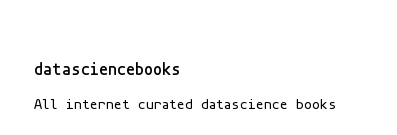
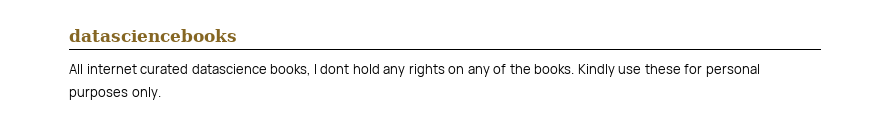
[296,99,337,109] books -> [270,64,760,77] [69,87,161,100] books, I dont hold any rights on any of the books. Kindly use these for personal purposes only.

